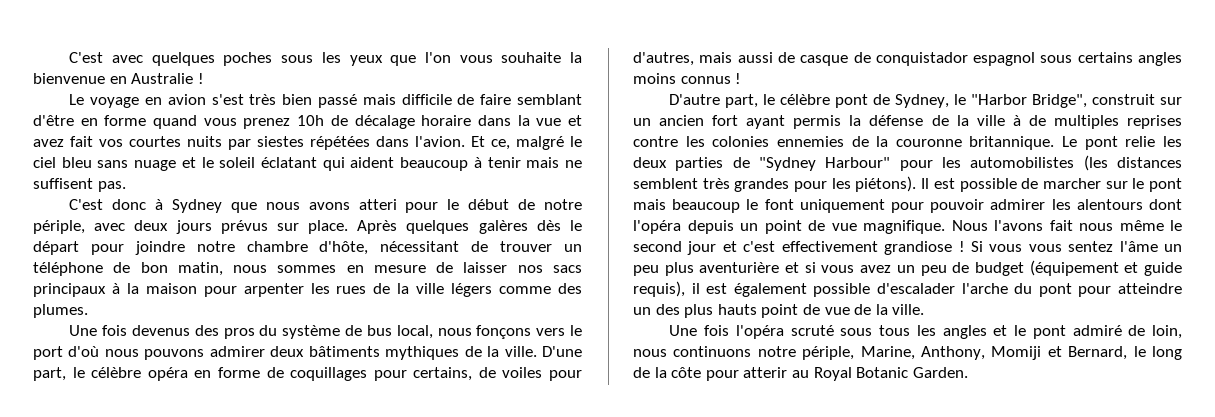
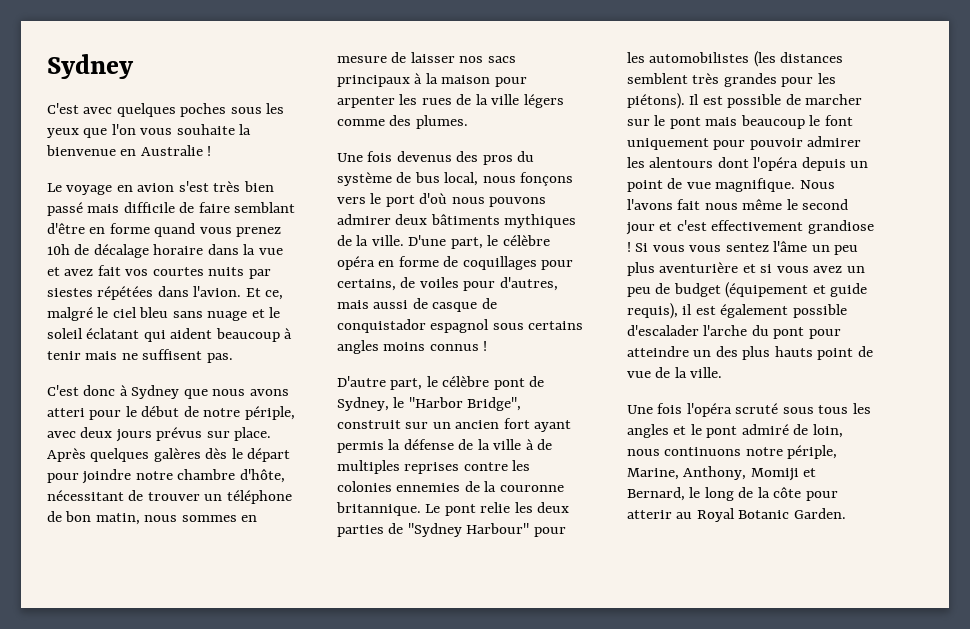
(69, 57) none -> [47,54,134,79] Sydney //

